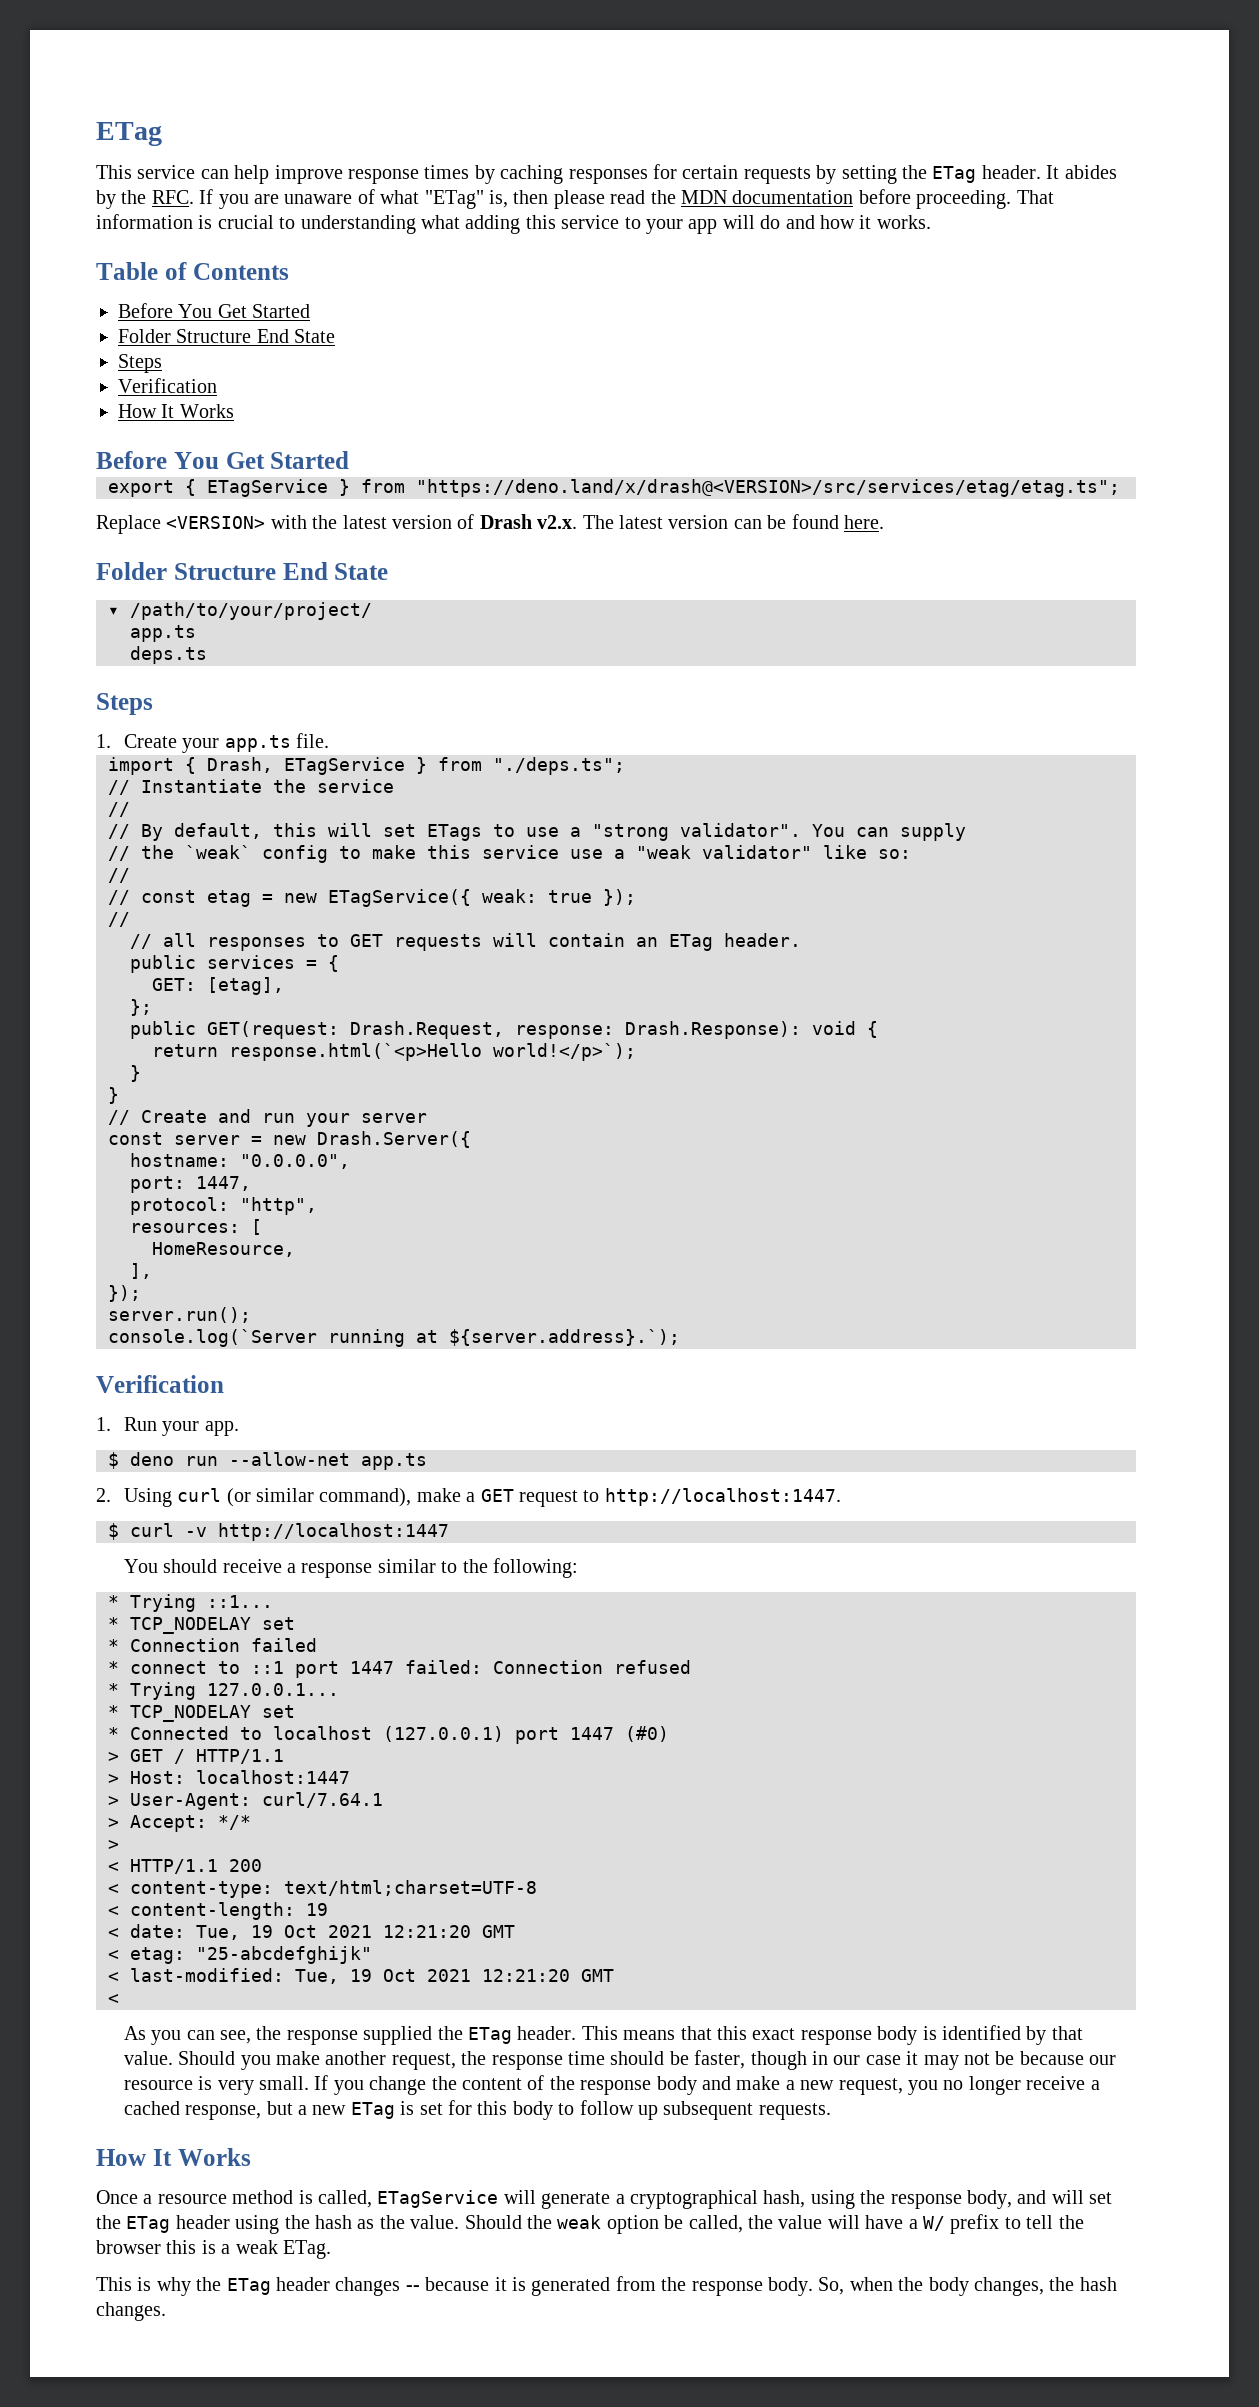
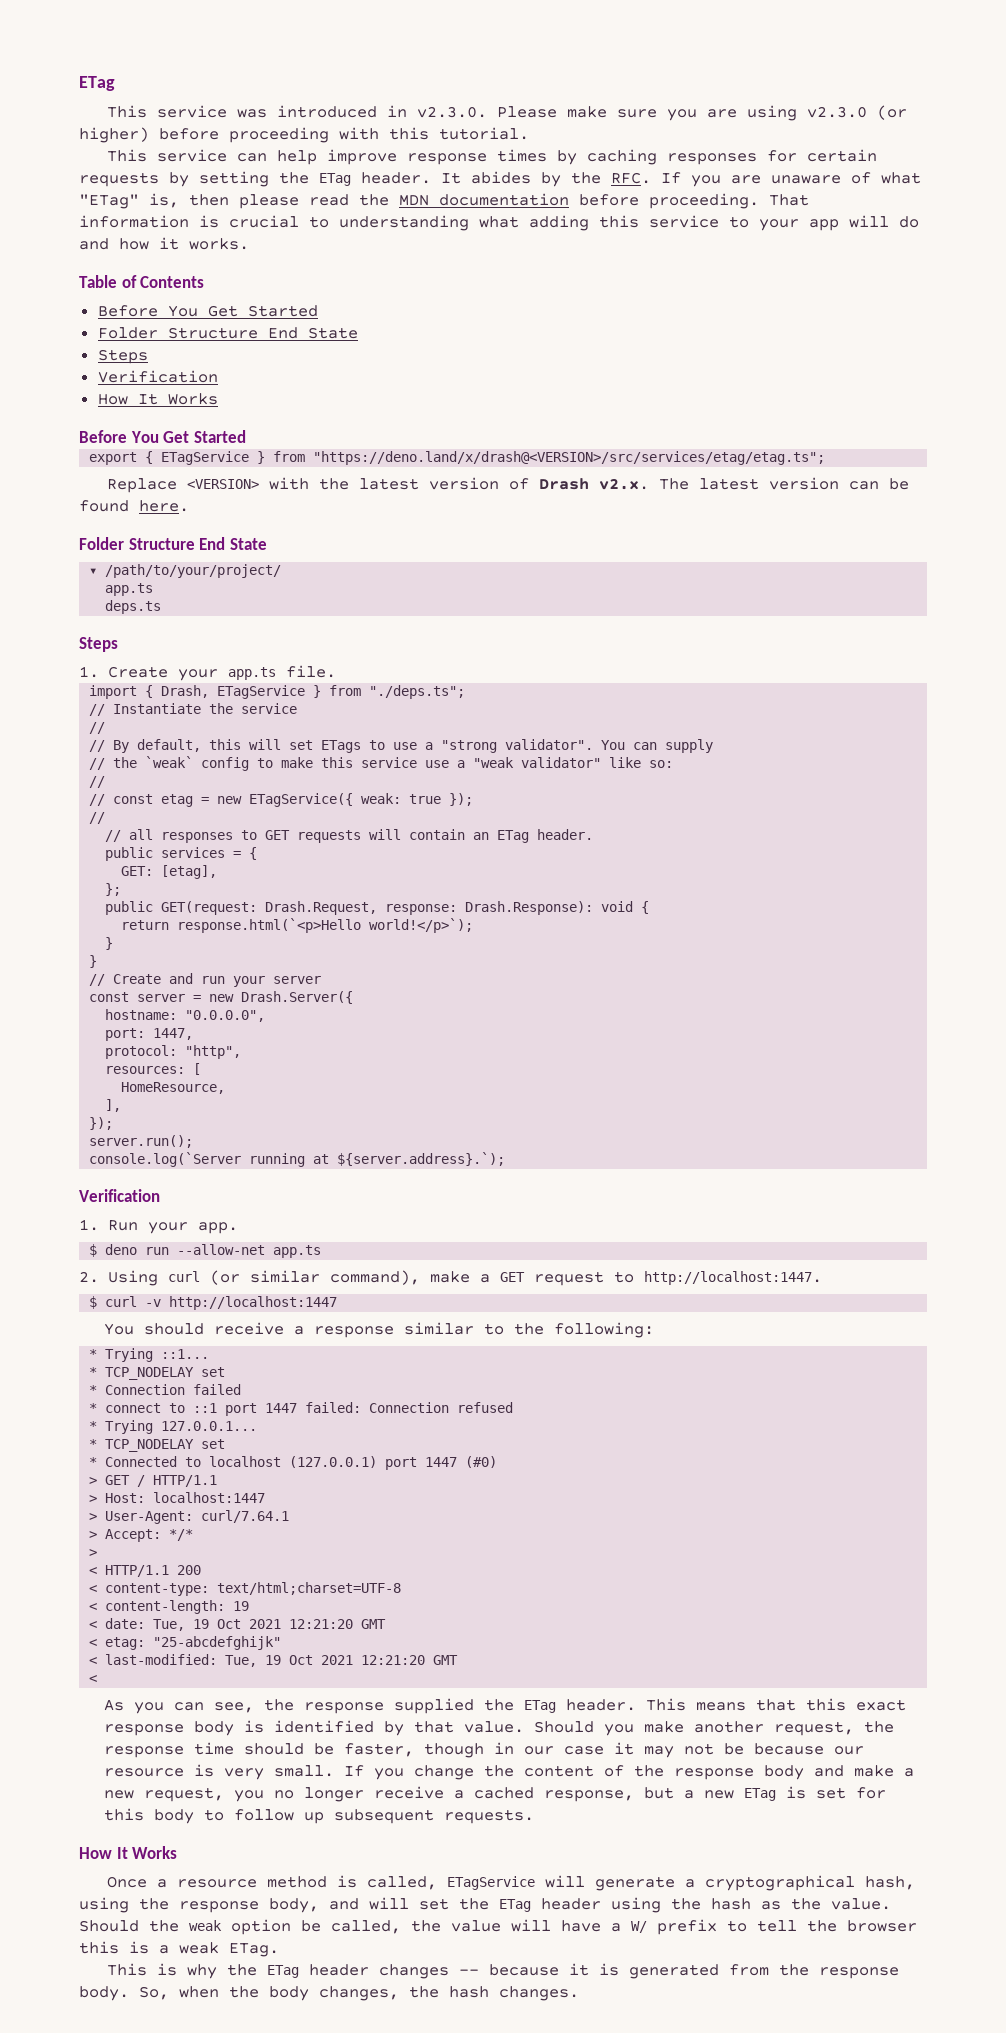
[96,122,162,146] ETag -> [79,76,115,91] [107,105,908,121] [79,127,529,143] ETag // This service was introduced in v2.3.0. Please make sure you are using v2.3.0 (or higher) before proceeding with this tutorial.

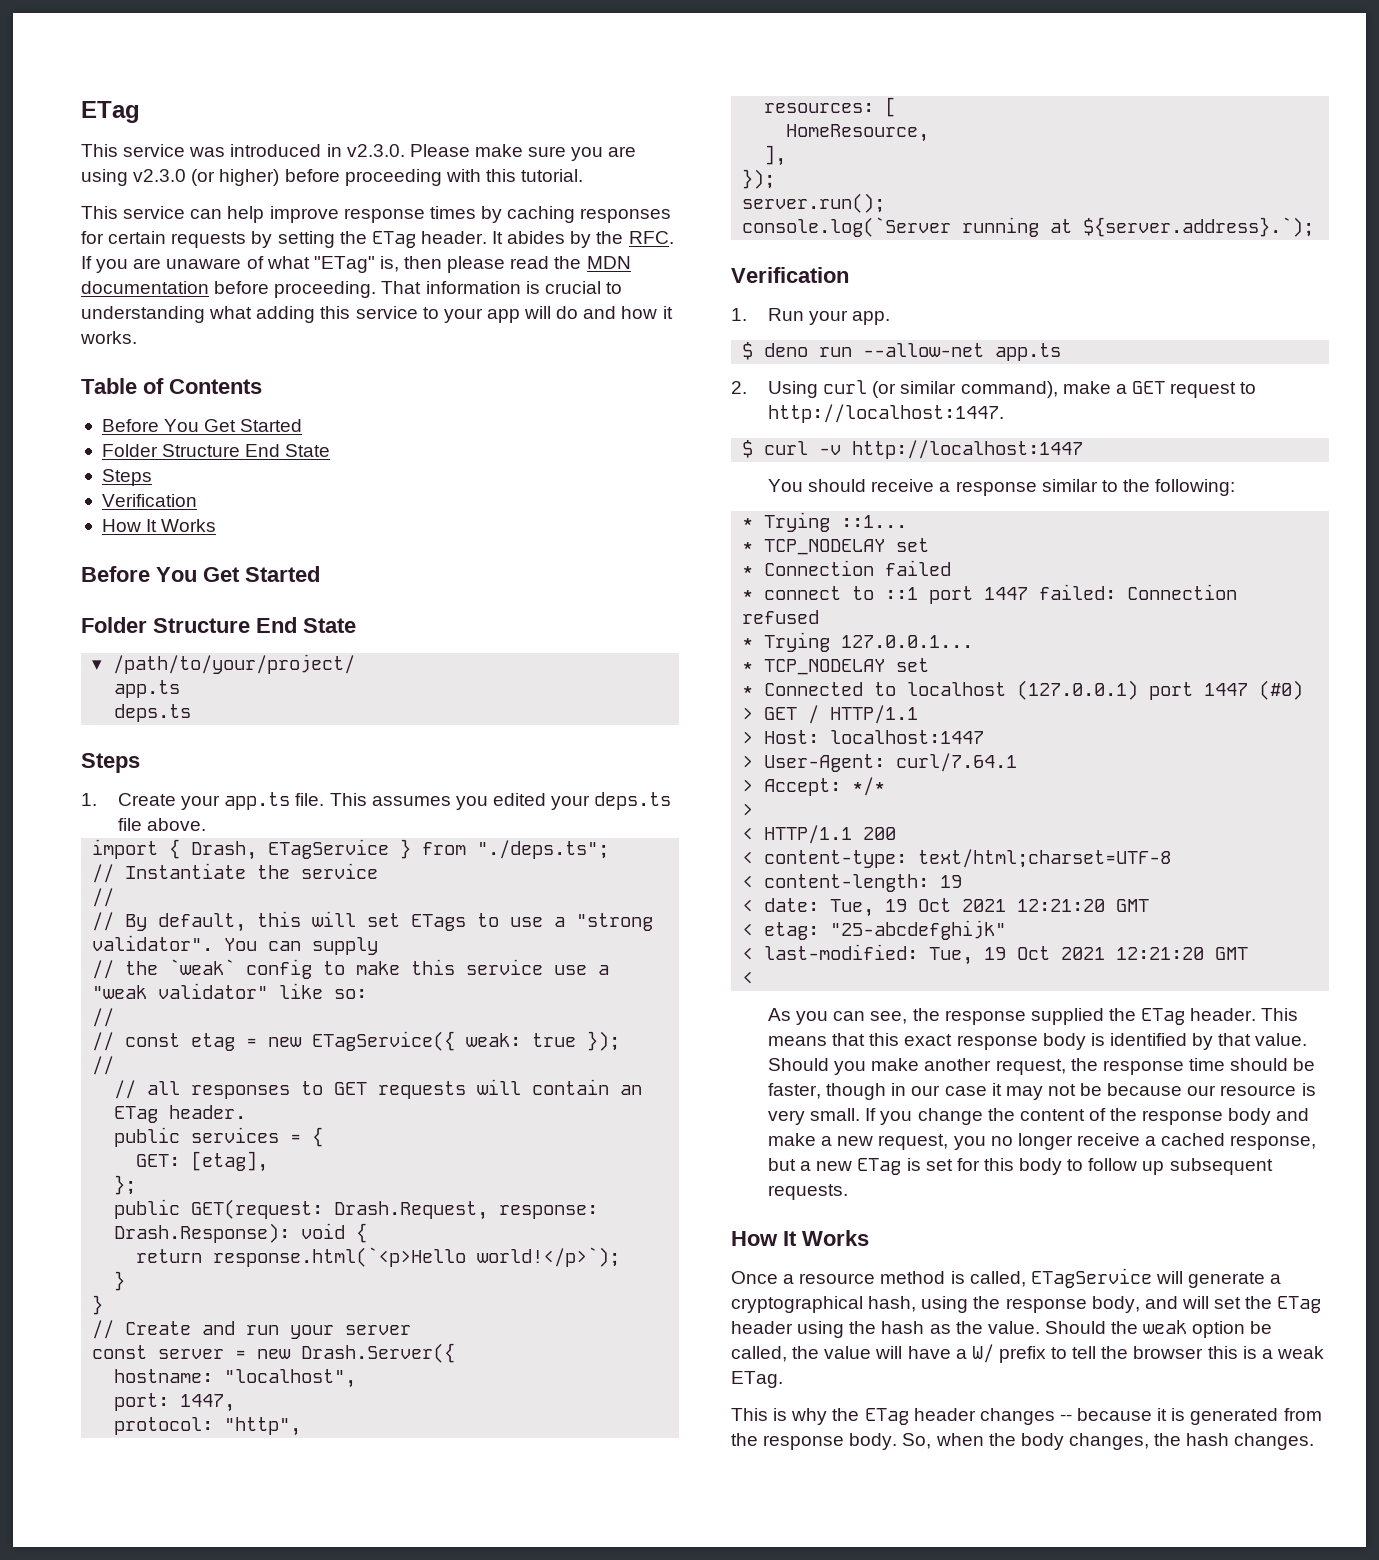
[89,451,826,465] [107,477,910,493] [79,500,189,512] // export { ETagService } from "https://deno.land/x/drash@<VERSION>/src/services/etag/etag.ts"; // Replace <VERSION> with the latest version of Drash v2.x. The latest version can be found here. -> (320, 574) none
(336, 671) none -> [329,792,672,810] [117,818,207,831] This assumes you edited your deps.ts file above.
[185,1010,266,1022] "0.0.0.0", -> [224,1369,357,1388] "localhost",

